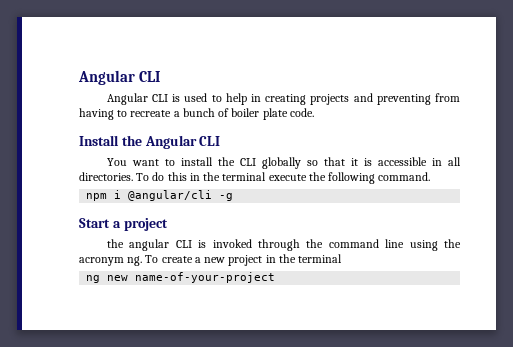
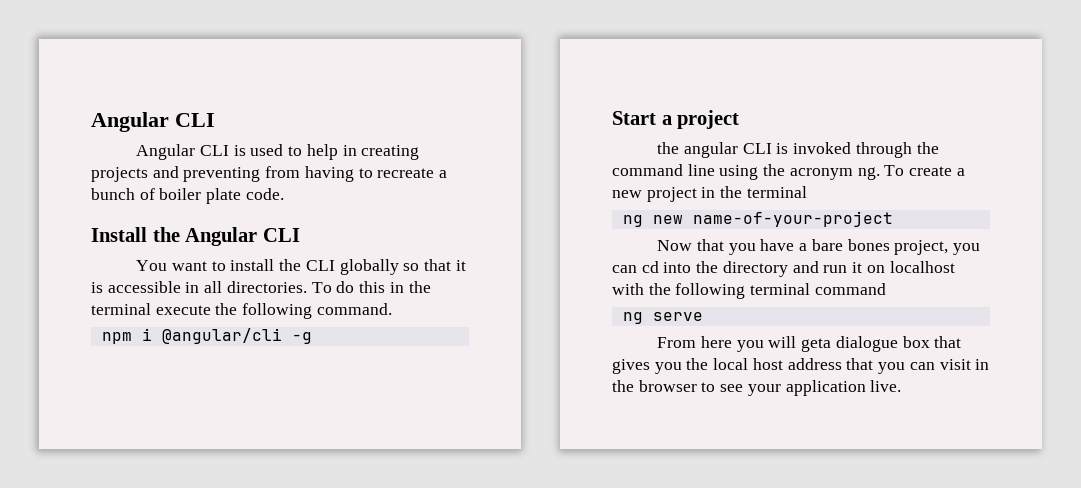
(276, 277) none -> [657,239,981,255] [612,261,955,277] [612,283,886,299] [622,312,703,324] [657,336,962,352] [612,358,990,374] [612,380,902,396] // Now that you have a bare bones project, you can cd into the directory and run it on localhost with the following terminal command // ng serve // From here you will geta dialogue box that gives you the local host address that you can visit in the browser to see your application live.

